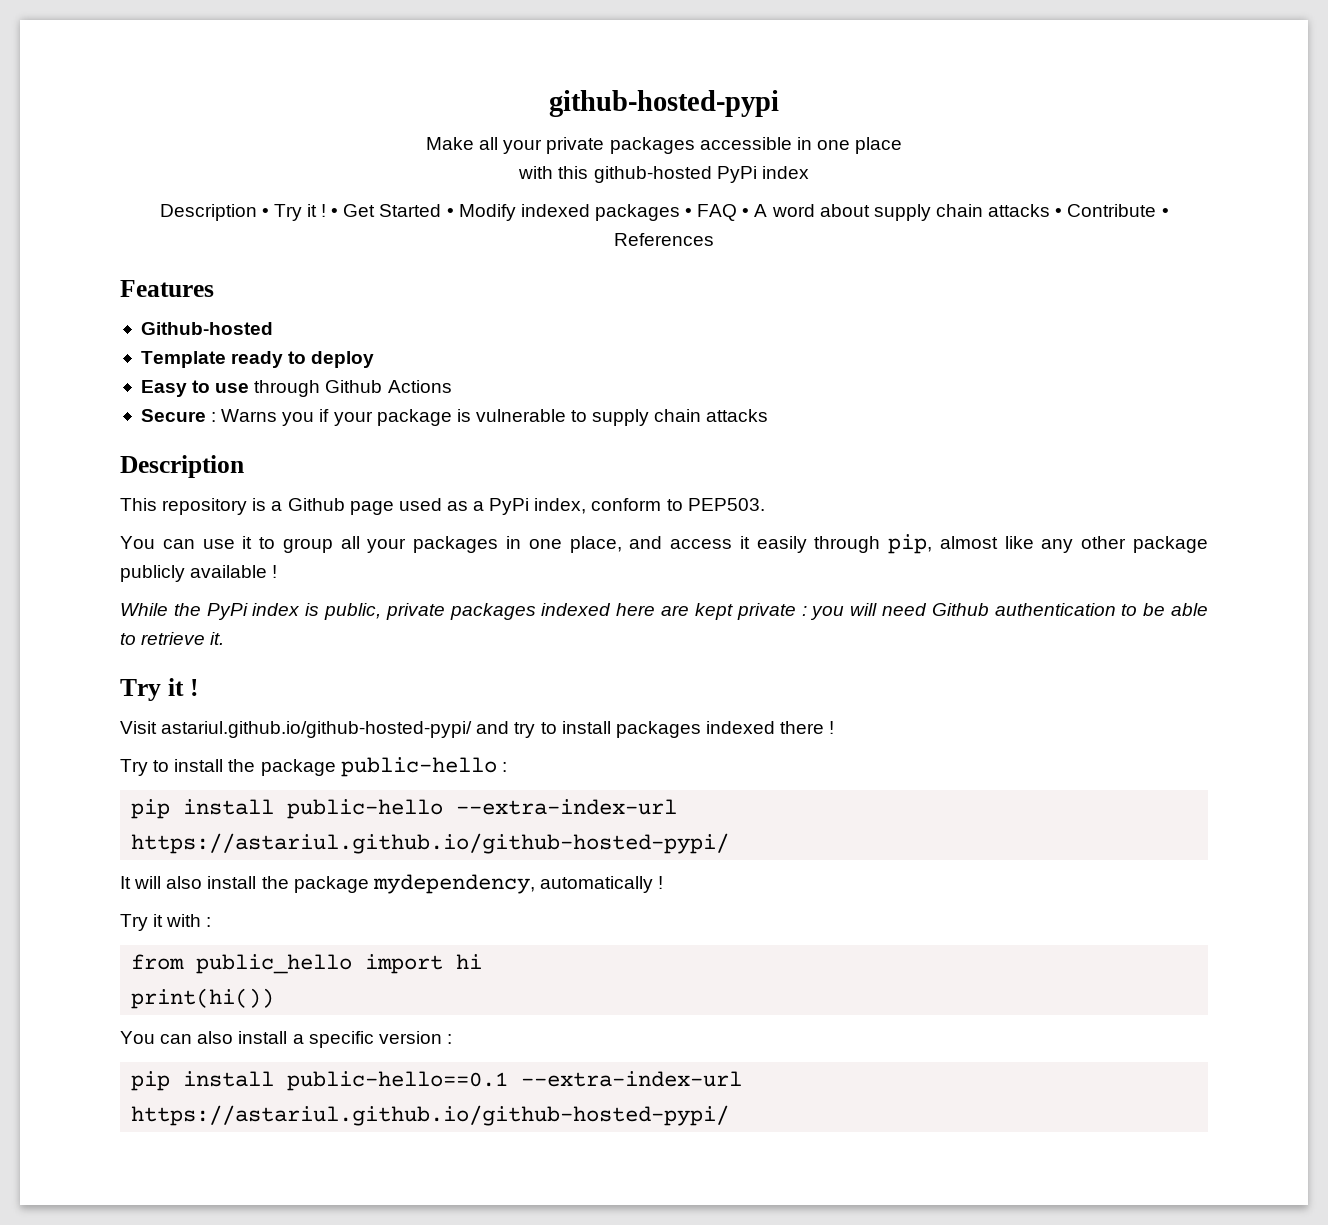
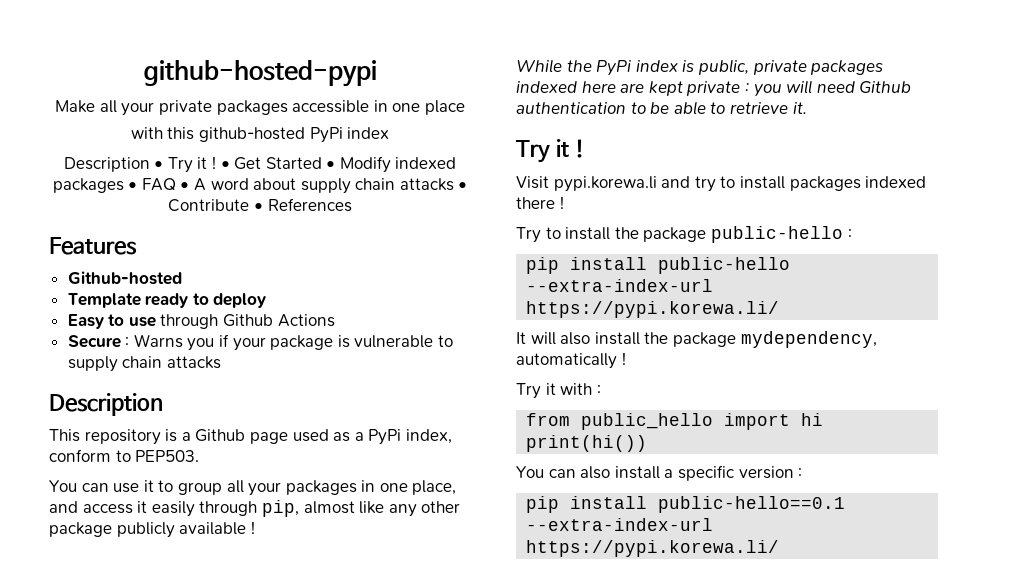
[161,721,473,738] astariul.github.io/github-hosted-pypi/ -> [553,176,657,192] pypi.korewa.li
[131,833,730,854] https://astariul.github.io/github-hosted-pypi/ -> [526,301,780,318] https://pypi.korewa.li/
[131,1105,730,1126] https://astariul.github.io/github-hosted-pypi/ -> [526,540,780,557] https://pypi.korewa.li/

